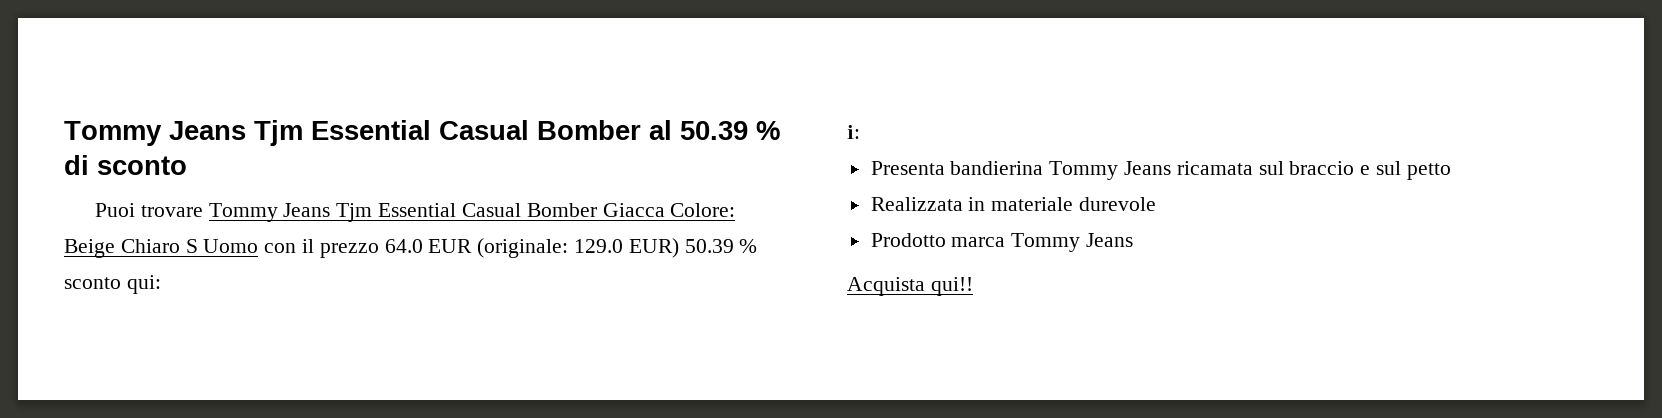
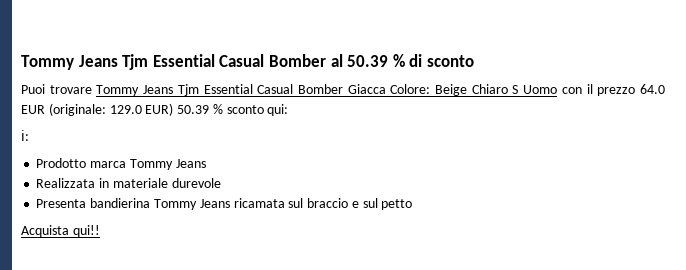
(860, 132) none -> [36,158,206,170] [36,178,221,188] // Prodotto marca Tommy Jeans // Realizzata in materiale durevole
[870,197,1157,211] [870,233,1134,252] // Realizzata in materiale durevole // Prodotto marca Tommy Jeans -> (413, 204) none

